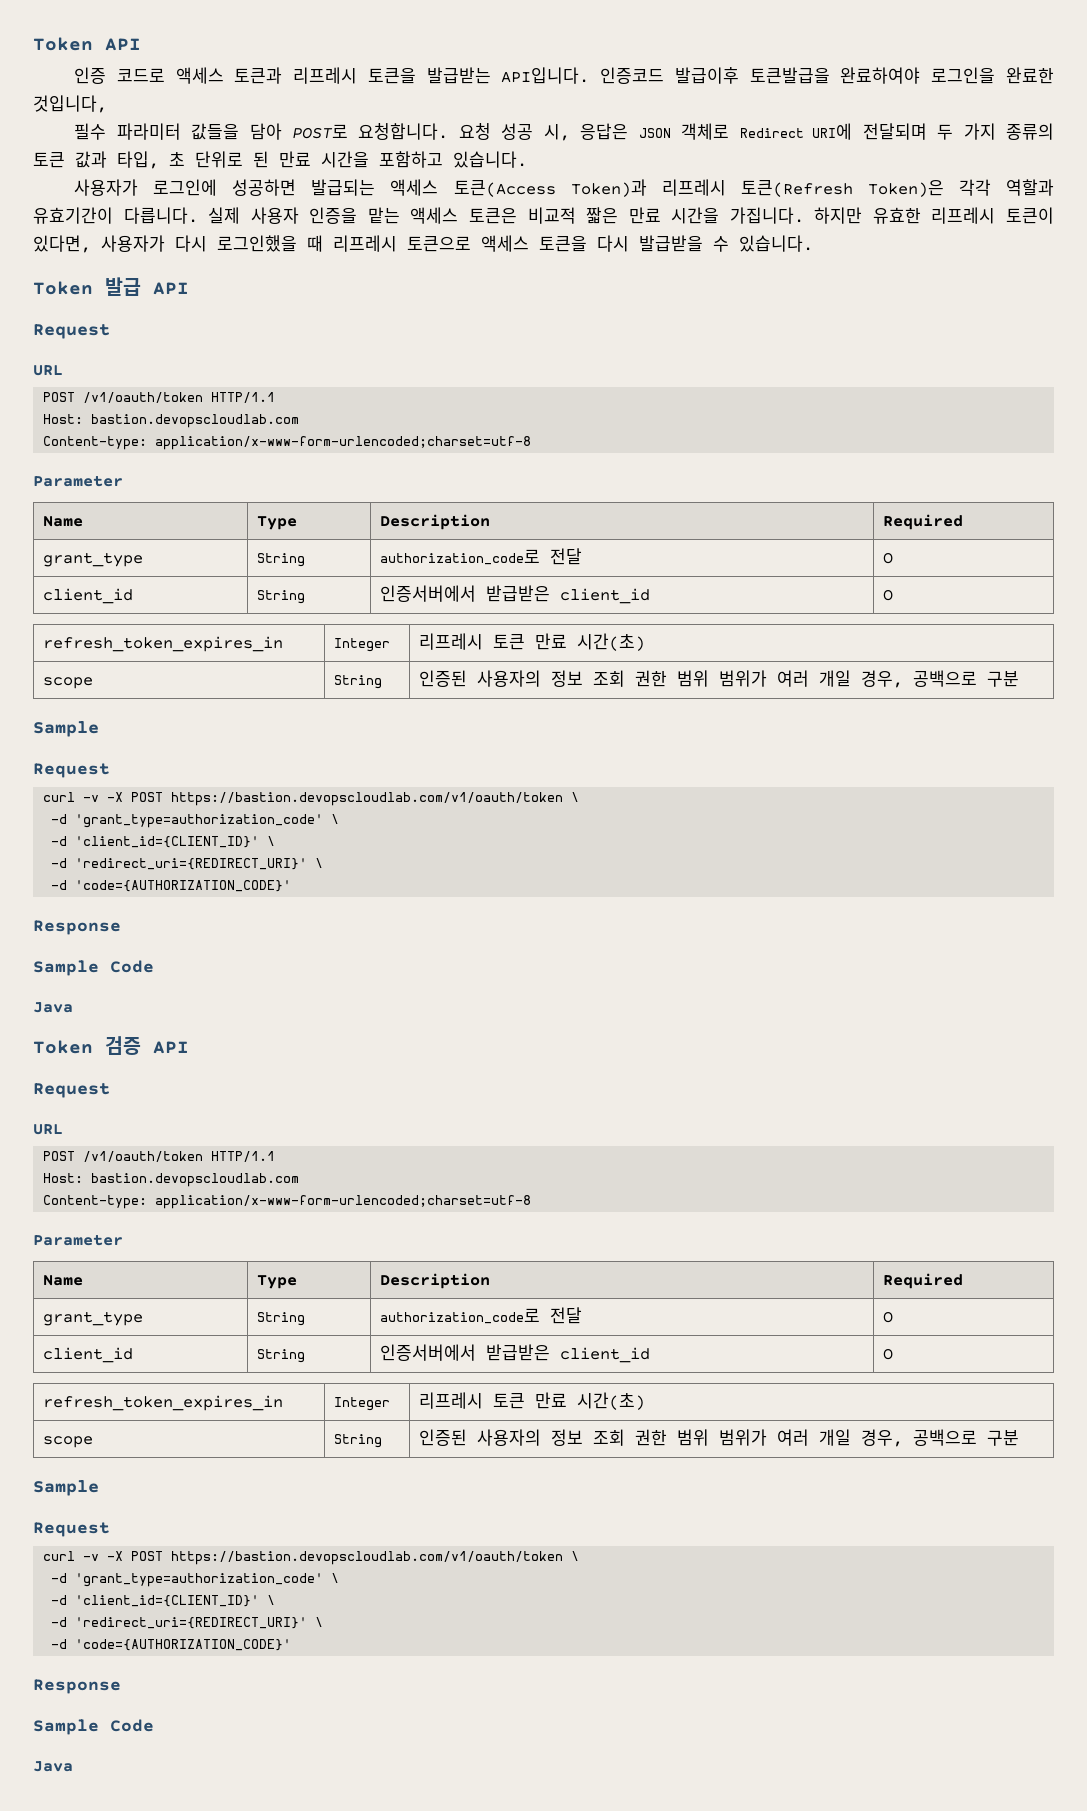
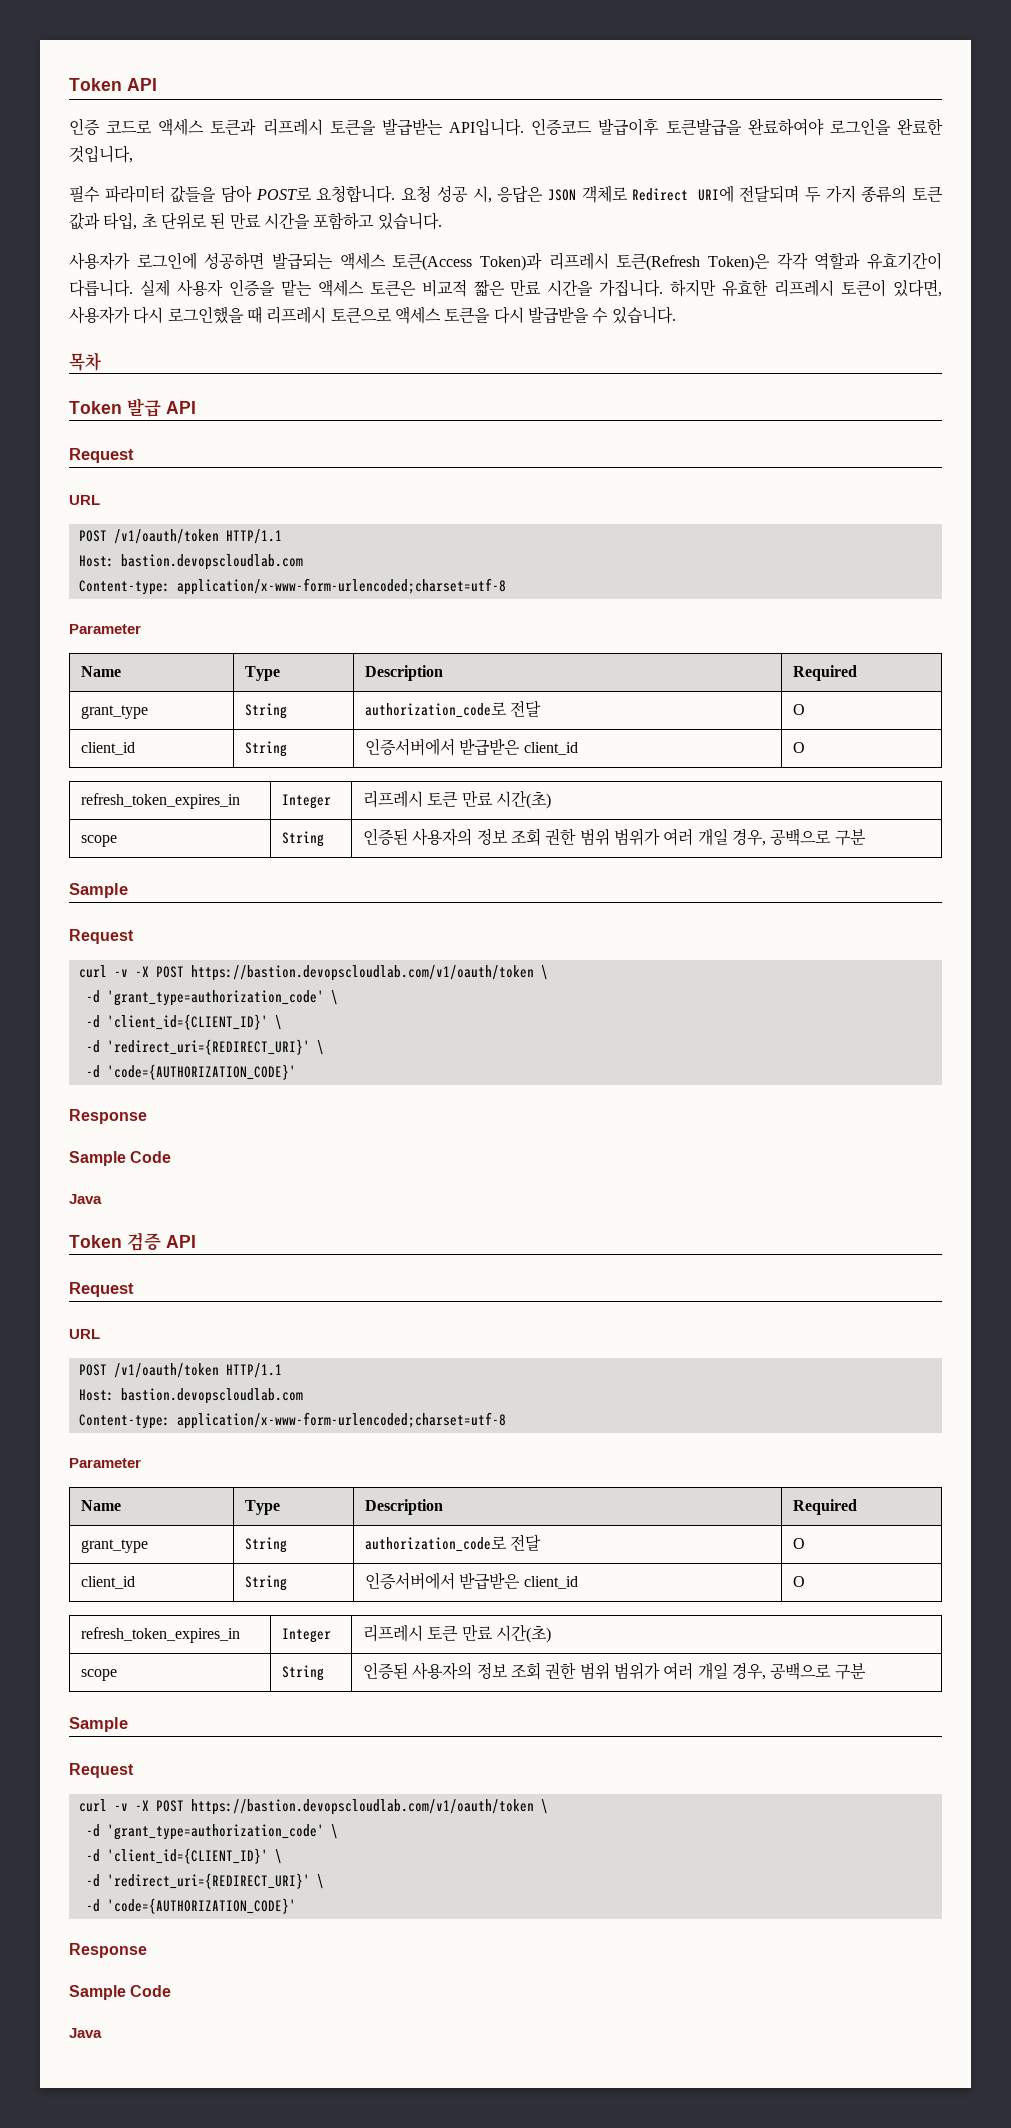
(813, 243) none -> [69,352,101,371] // 목차

